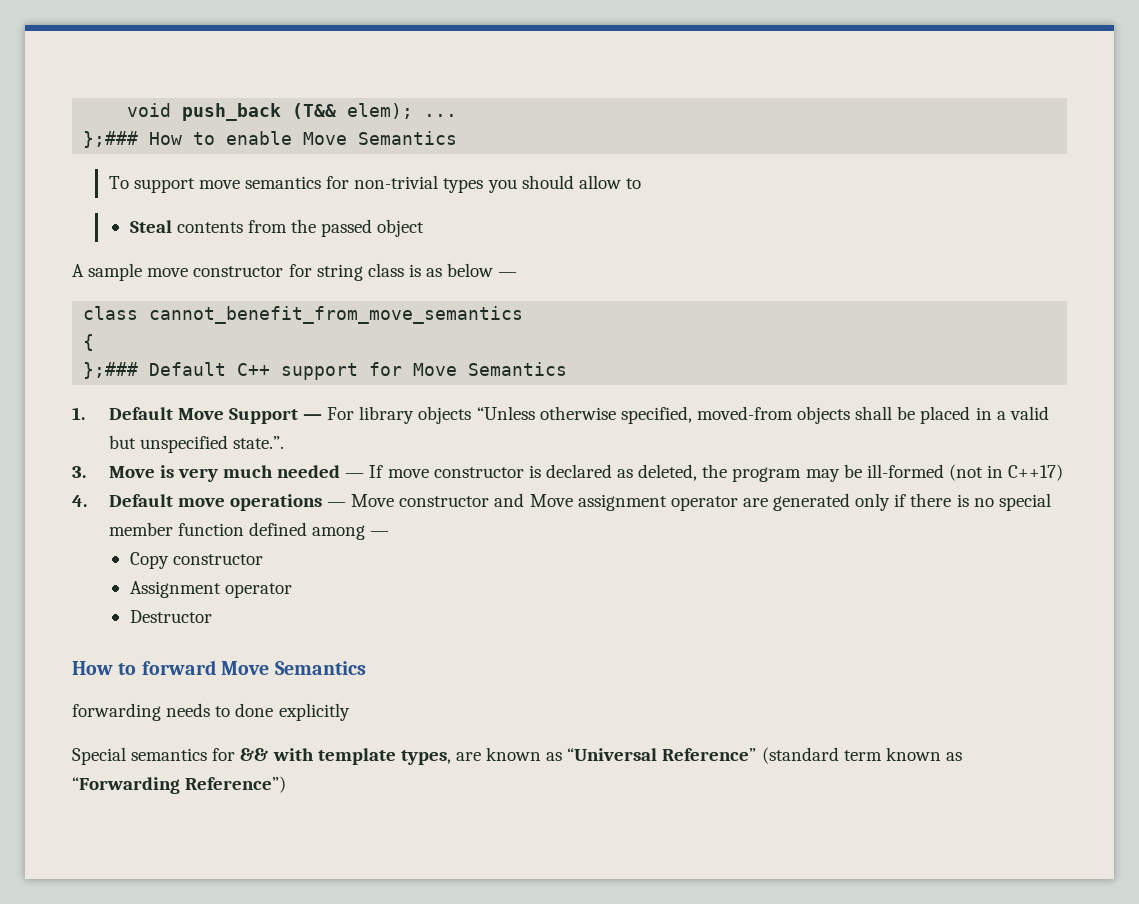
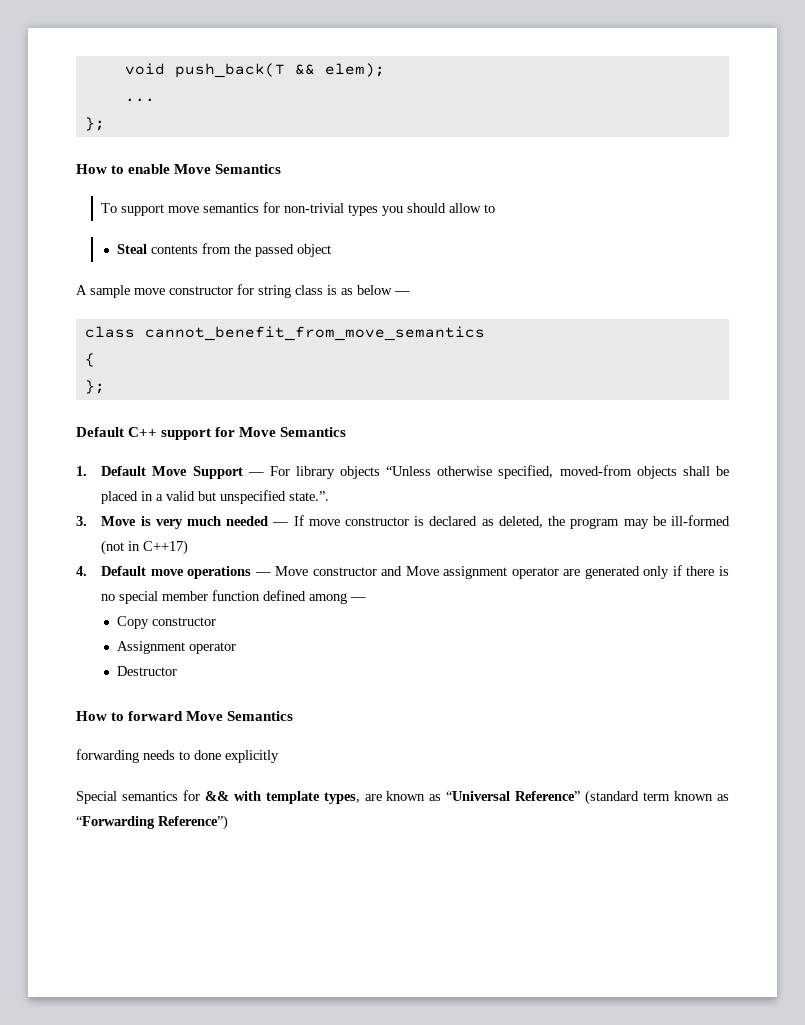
[182,103,337,121] push_back (T&& -> [174,63,315,78] push_back(T &&
(414, 111) none -> (385, 70) //
[83,131,139,148] };### -> [84,117,105,131] }; //
[83,362,139,379] };### -> [84,380,105,394] }; //

